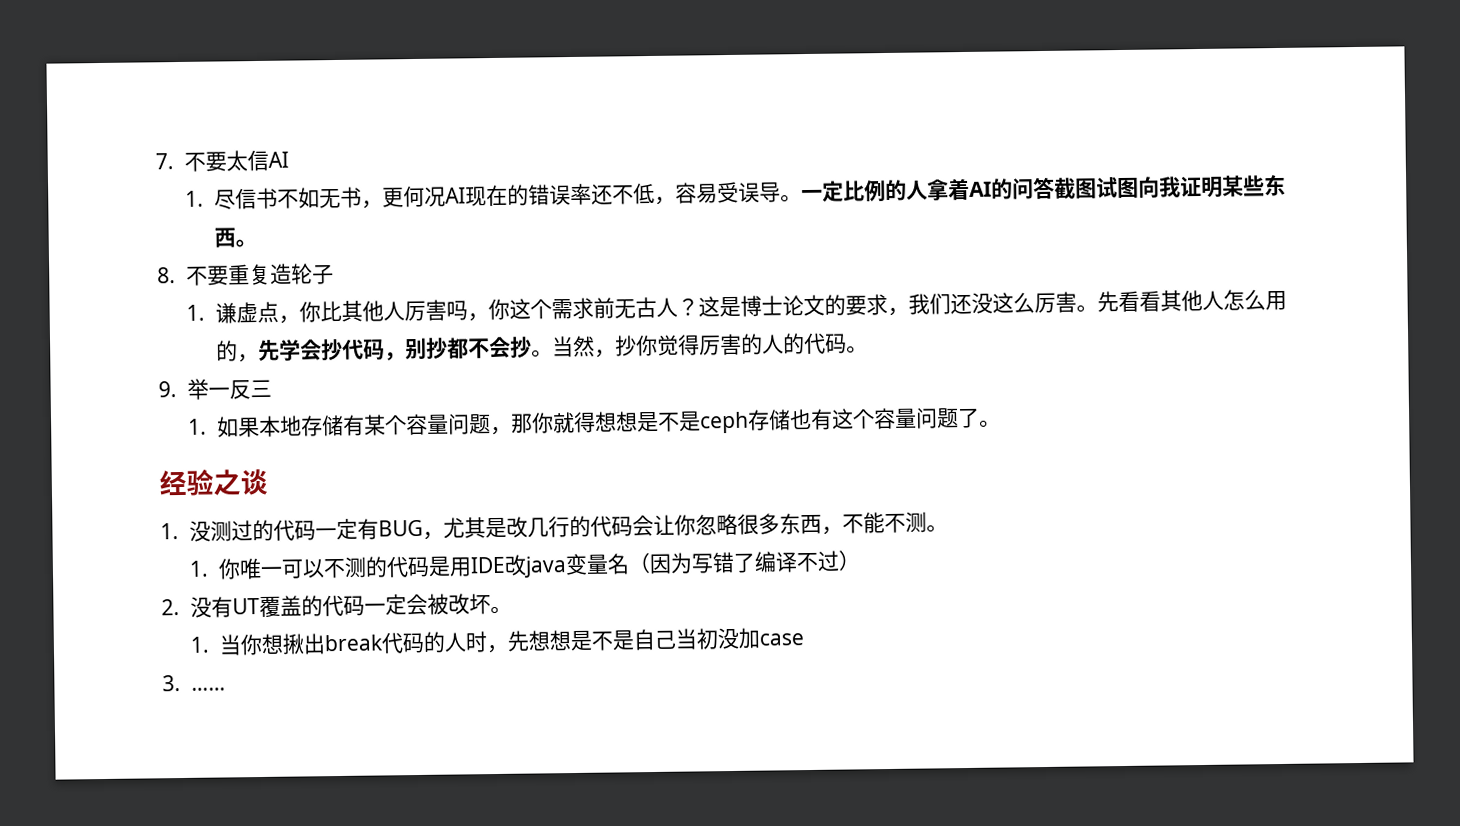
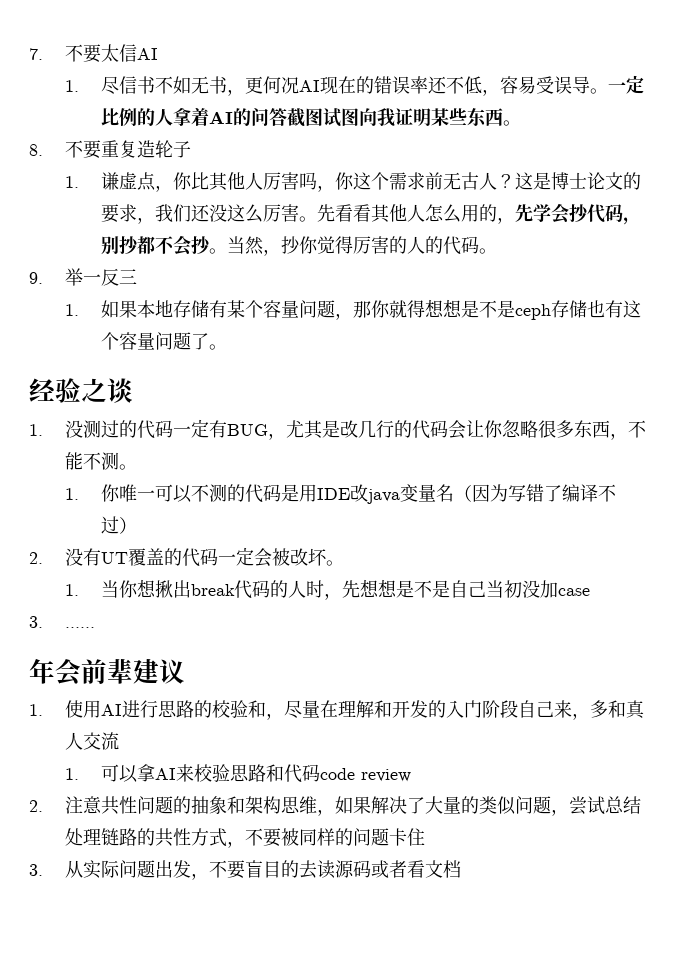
(226, 689) none -> [29,658,185,686] [29,700,645,720] [64,732,119,750] [64,764,411,783] [29,796,641,816] [64,828,425,848] [29,860,461,880] // 年会前辈建议 // 1.使用AI进行思路的校验和，尽量在理解和开发的入门阶段自己来，多和真人交流 // 1.可以拿AI来校验思路和代码code review // 2.注意共性问题的抽象和架构思维，如果解决了大量的类似问题，尝试总结处理链路的共性方式，不要被同样的问题卡住 // 3.从实际问题出发，不要盲目的去读源码或者看文档

